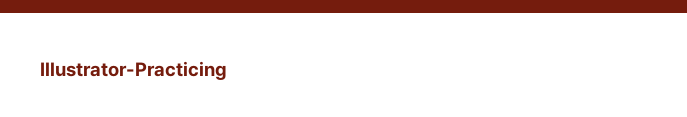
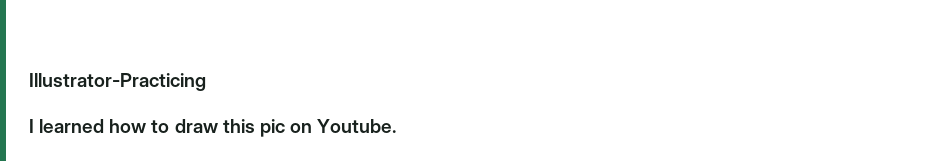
(227, 70) none -> [29,119,397,137] // I learned how to draw this pic on Youtube.

